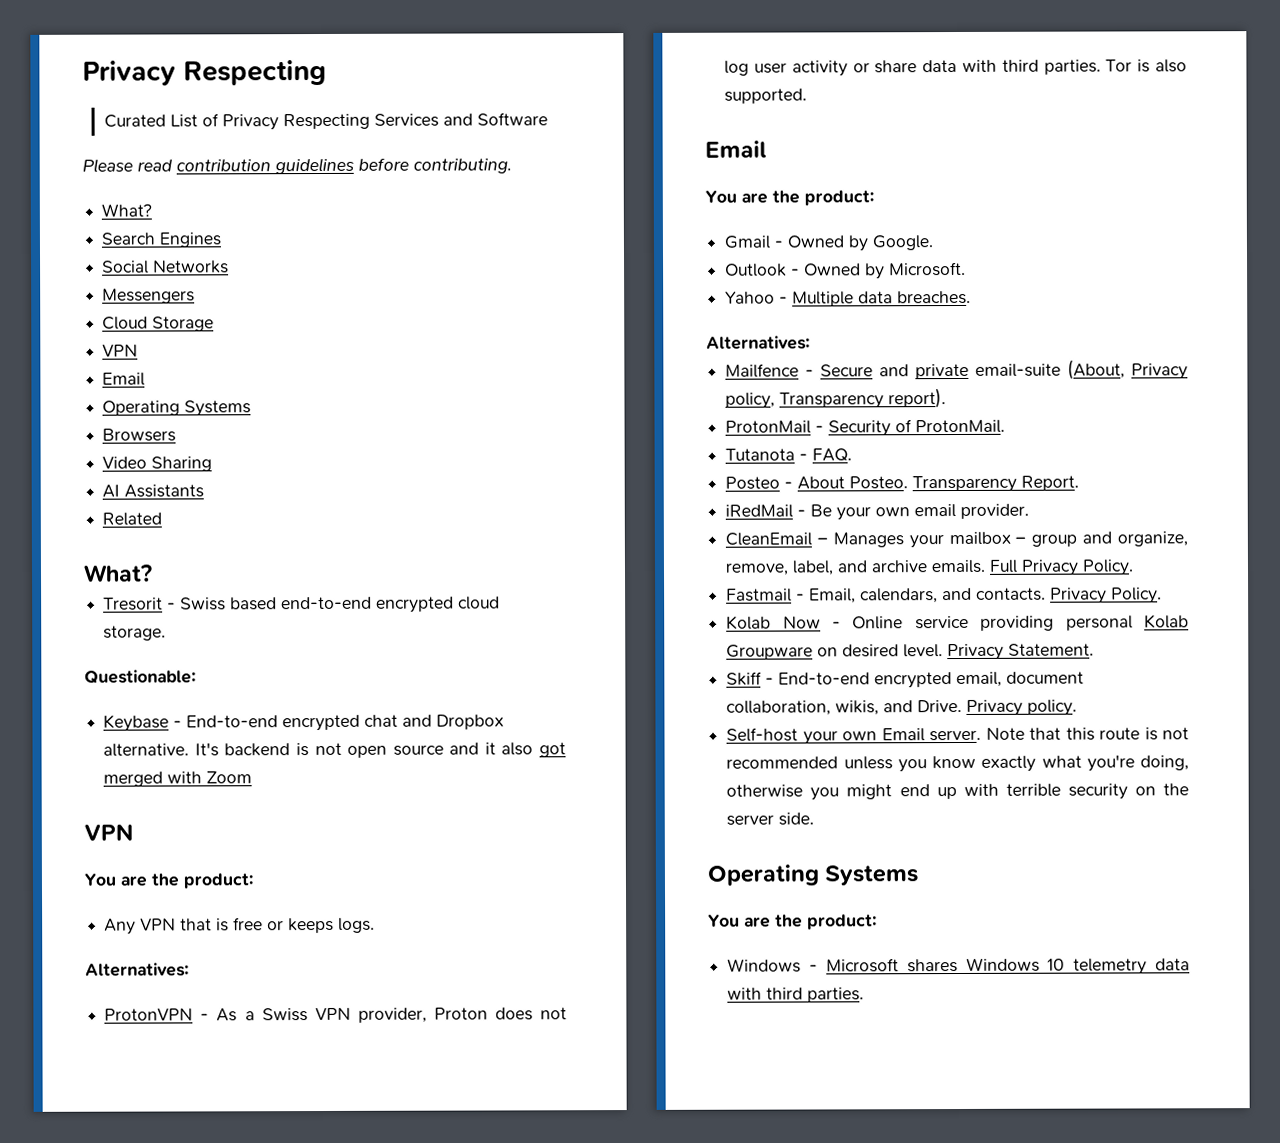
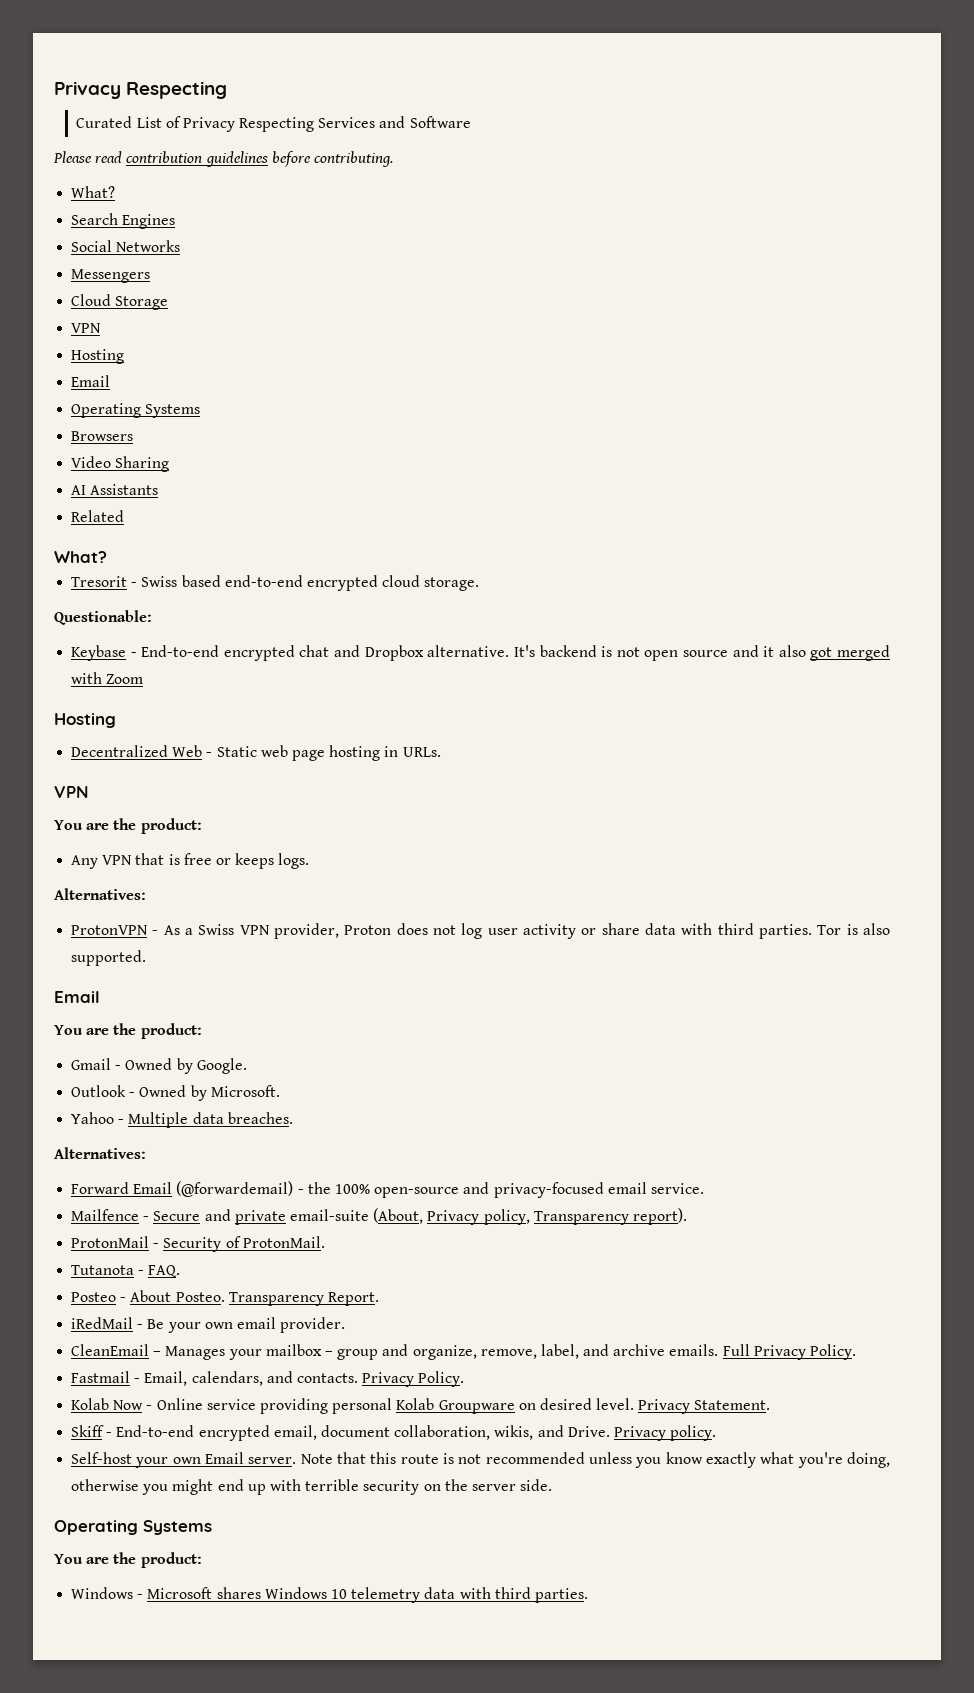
(139, 350) none -> [71,349,125,364] // Hosting
(253, 777) none -> [54,713,116,728] [71,745,441,761] // Hosting // Decentralized Web - Static web page hosting in URLs.
(810, 342) none -> [71,1181,704,1198] // Forward Email (@forwardemail) - the 100% open-source and privacy-focused email service.

